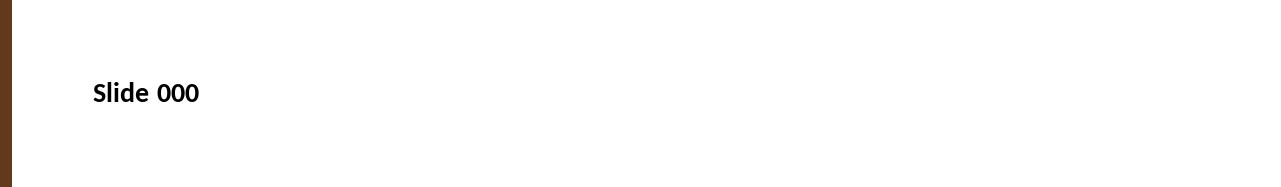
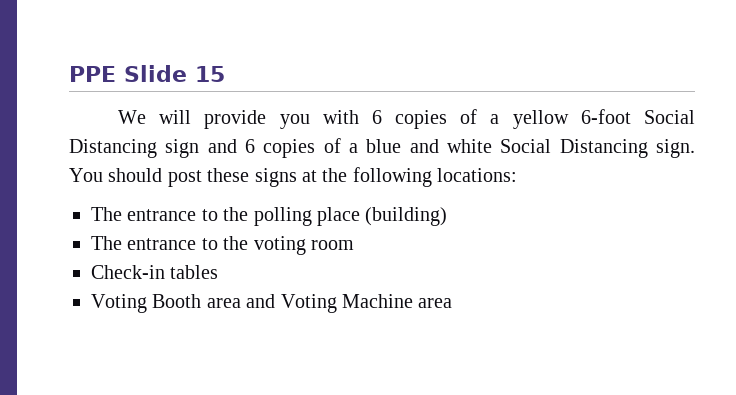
[93,82,199,102] Slide 000 -> [69,65,225,82] [118,109,696,129] [69,138,695,158] [69,167,518,187] [91,207,448,226] [91,236,354,255] [91,265,219,279] [91,294,453,313] PPE Slide 15 // We will provide you with 6 copies of a yellow 6-foot Social Distancing sign and 6 copies of a blue and white Social Distancing sign. You should post these signs at the following locations: // The entrance to the polling place (building) // The entrance to the voting room // Check-in tables // Voting Booth area and Voting Machine area

